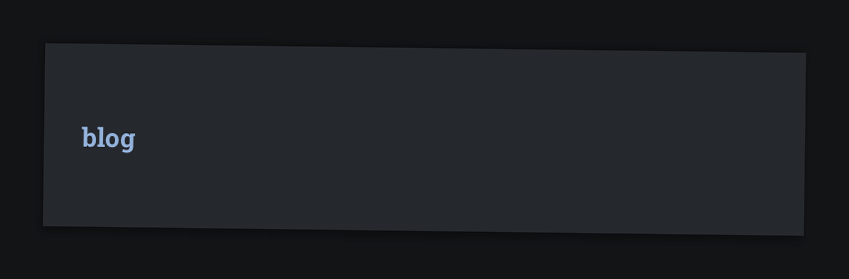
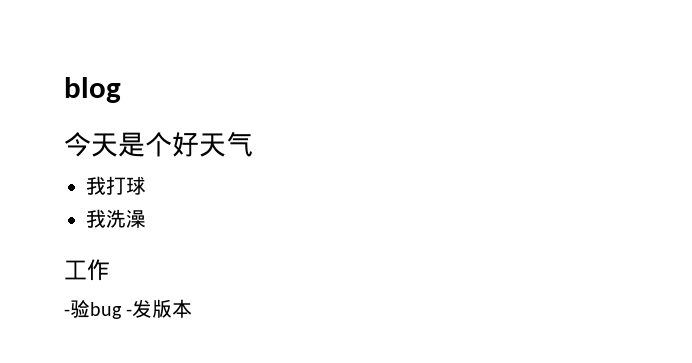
(137, 140) none -> [64,131,253,157] [86,176,146,195] [86,209,146,228] [64,259,110,281] [64,299,193,319] // 今天是个好天气 // 我打球 // 我洗澡 // 工作 // -验bug -发版本

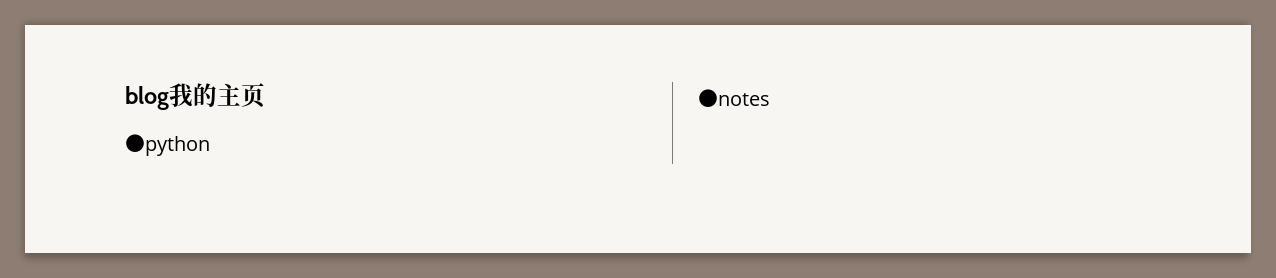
[64,131,253,157] [86,176,146,195] [86,209,146,228] [64,259,110,281] [64,299,193,319] // 今天是个好天气 // 我打球 // 我洗澡 // 工作 // -验bug -发版本 -> [169,83,265,108] [125,134,210,156] [698,89,770,107] 我的主页 // ●python // ●notes

